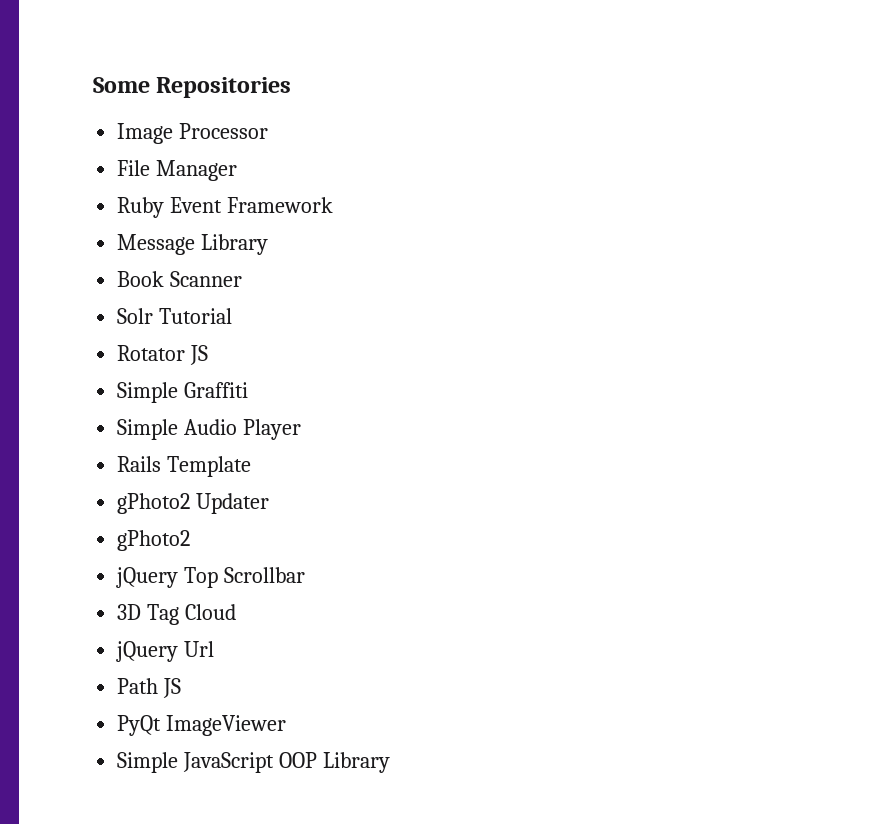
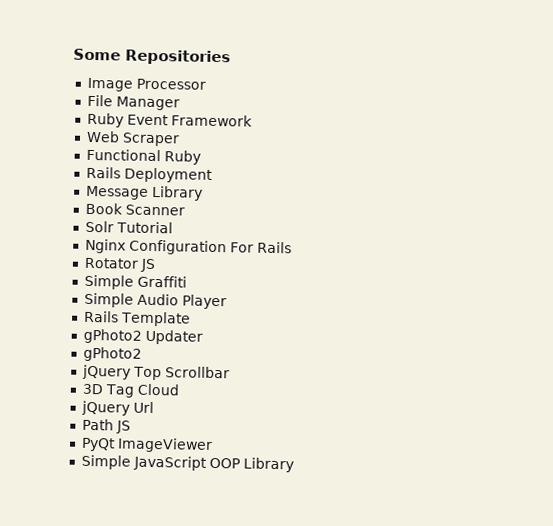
(334, 205) none -> [85,130,180,147] [85,148,201,165] [85,166,213,183] // Web Scraper // Functional Ruby // Rails Deployment
(233, 316) none -> [84,238,292,256] // Nginx Configuration For Rails

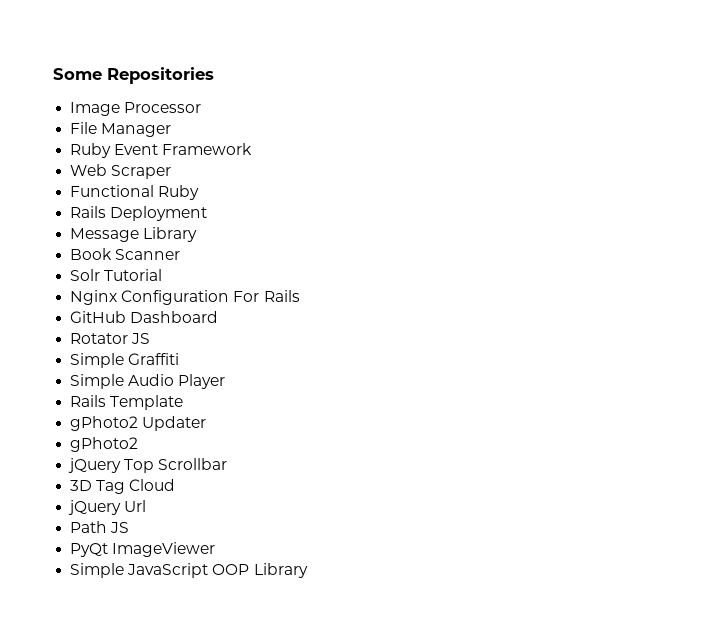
(292, 247) none -> [70,311,219,323] // GitHub Dashboard

